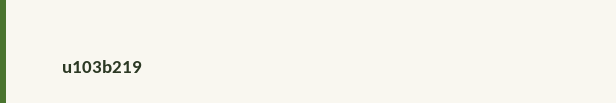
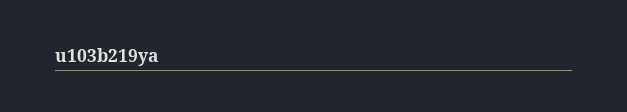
[62,60,142,73] u103b219 -> [55,48,158,66] u103b219ya

